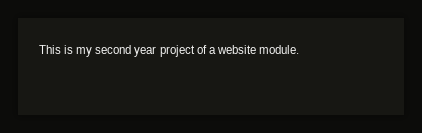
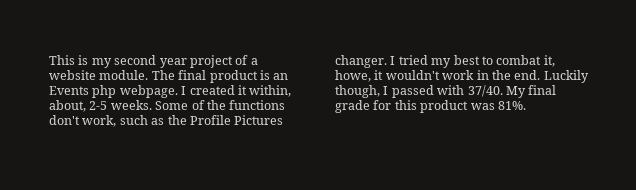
(299, 49) none -> [151,70,289,83] [49,85,292,98] [49,100,286,112] [49,115,284,127] [335,55,555,68] [335,70,589,83] [335,85,557,98] [335,100,526,113] The final product is an Events php webpage. I created it within, about, 2-5 weeks. Some of the functions don't work, such as the Profile Pictures changer. I tried my best to combat it, howe, it wouldn't work in the end. Luckily though, I passed with 37/40. My final grade for this product was 81%.

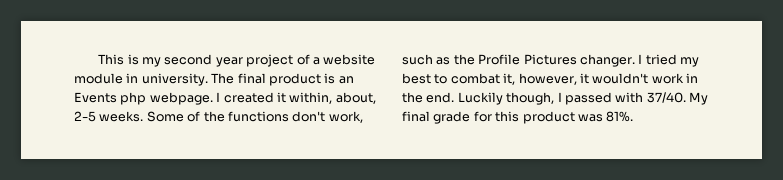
[99,70,149,80] module. -> [74,73,208,86] module in university.
[335,70,371,82] howe, -> [518,73,577,85] however,

